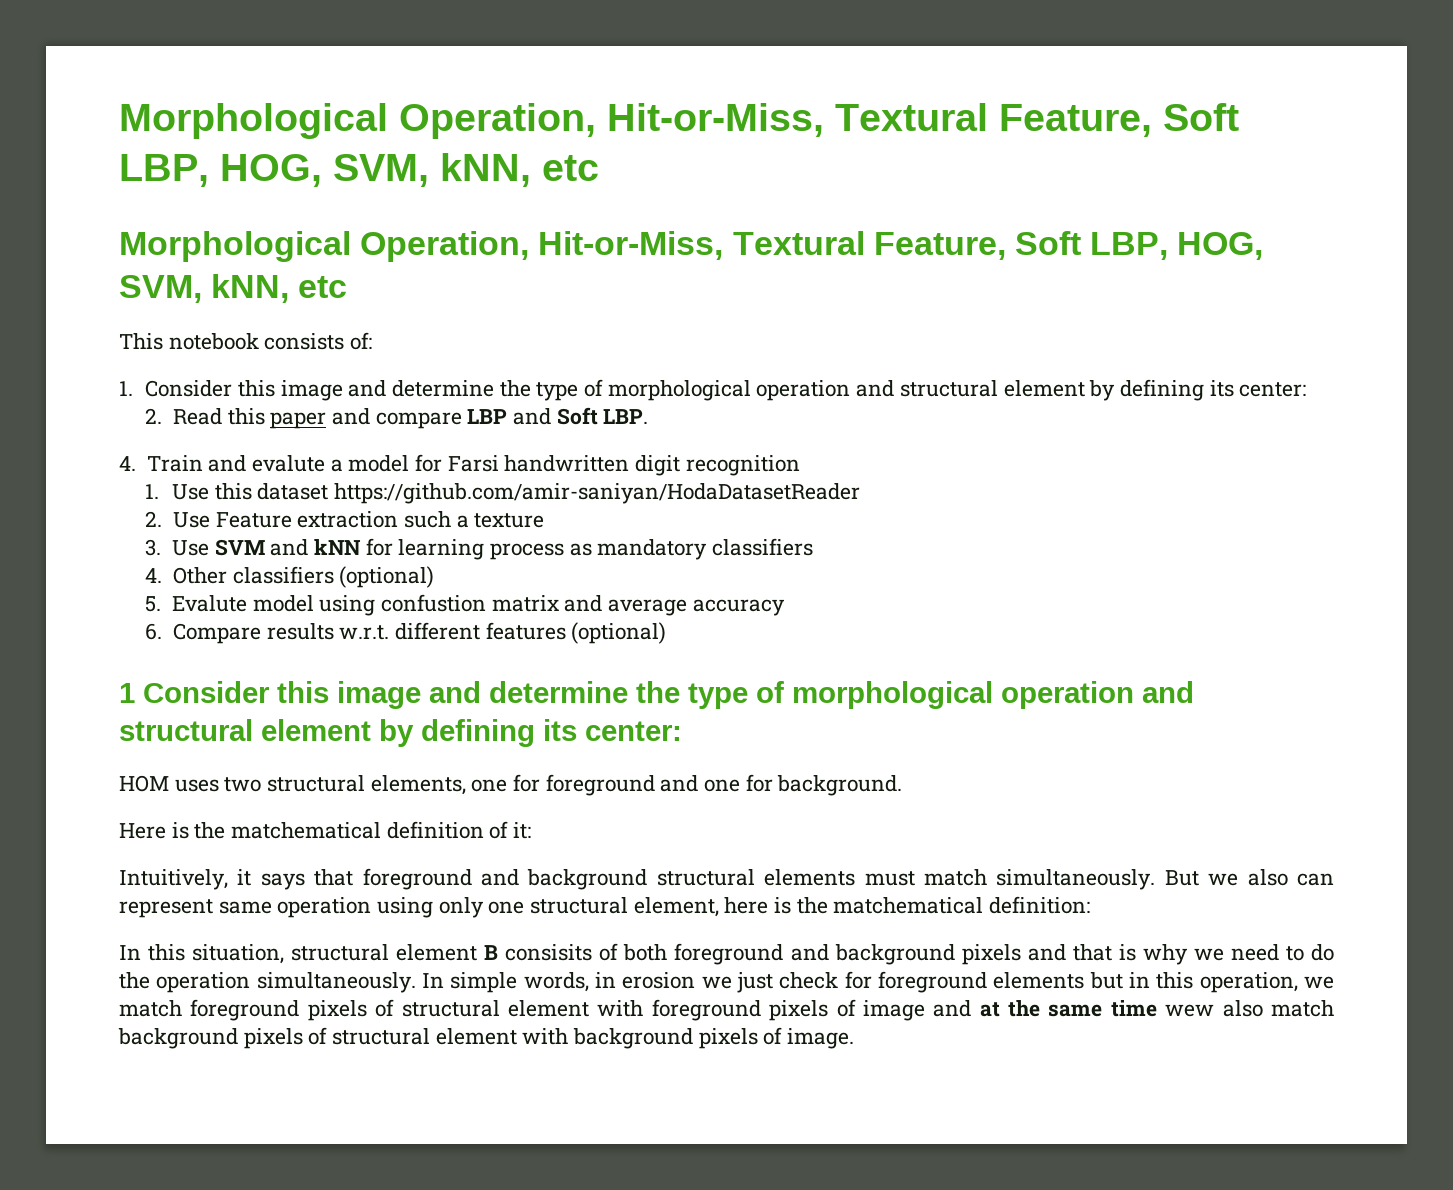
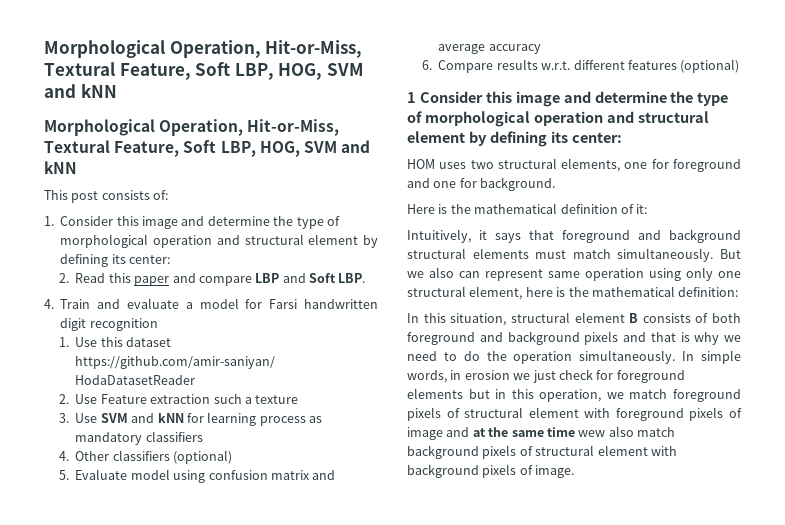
[119,103,1239,139] [119,153,599,187] [119,231,1264,262] [119,274,348,303] Morphological Operation, Hit-or-Miss, Textural Feature, Soft LBP, HOG, SVM, kNN, etc // Morphological Operation, Hit-or-Miss, Textural Feature, Soft LBP, HOG, SVM, kNN, etc -> [44,40,363,58] [44,62,364,80] [44,83,117,98] [44,119,340,136] [44,140,371,157] [44,161,77,174] Morphological Operation, Hit-or-Miss, Textural Feature, Soft LBP, HOG, SVM and kNN // Morphological Operation, Hit-or-Miss, Textural Feature, Soft LBP, HOG, SVM and kNN
[168,333,259,350] notebook -> [71,191,99,203] post
[251,455,325,472] evalute -> [126,298,179,309] evaluate
[171,595,247,612] Evalute -> [75,469,128,480] Evaluate
[380,594,486,612] confustion -> [208,470,268,480] confusion
[231,822,382,839] matchematical -> [474,203,558,214] mathematical
[833,897,984,914] matchematical -> [591,286,675,297] mathematical
[505,944,593,961] consisits -> [642,313,691,323] consists

